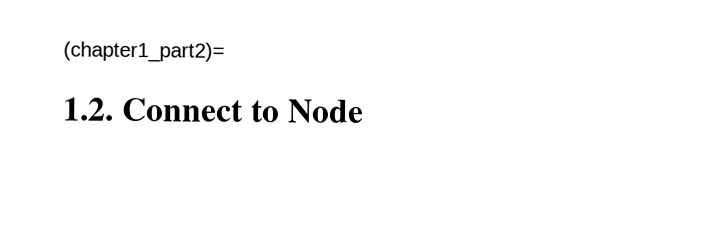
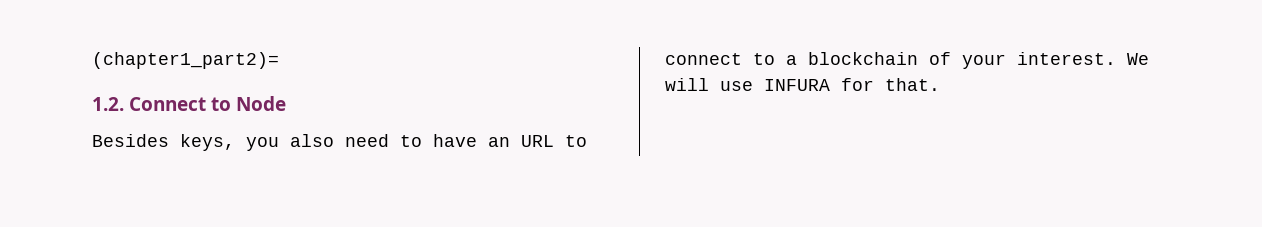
(365, 111) none -> [92,134,587,151] [665,52,1149,69] [665,78,940,91] // Besides keys, you also need to have an URL to connect to a blockchain of your interest. We will use INFURA for that.

